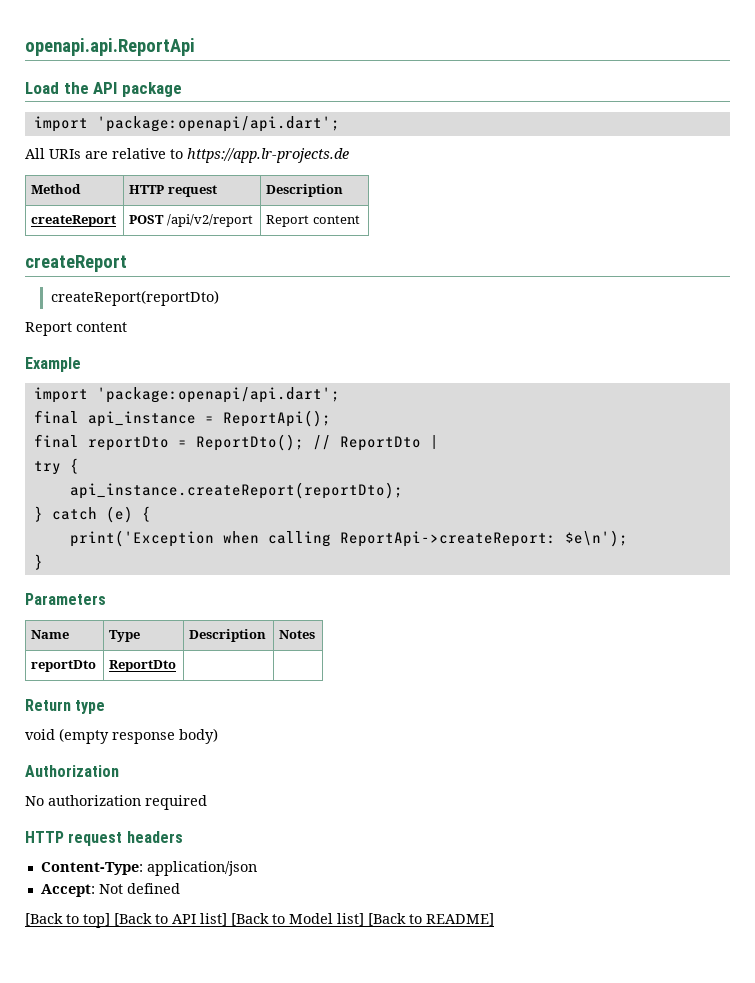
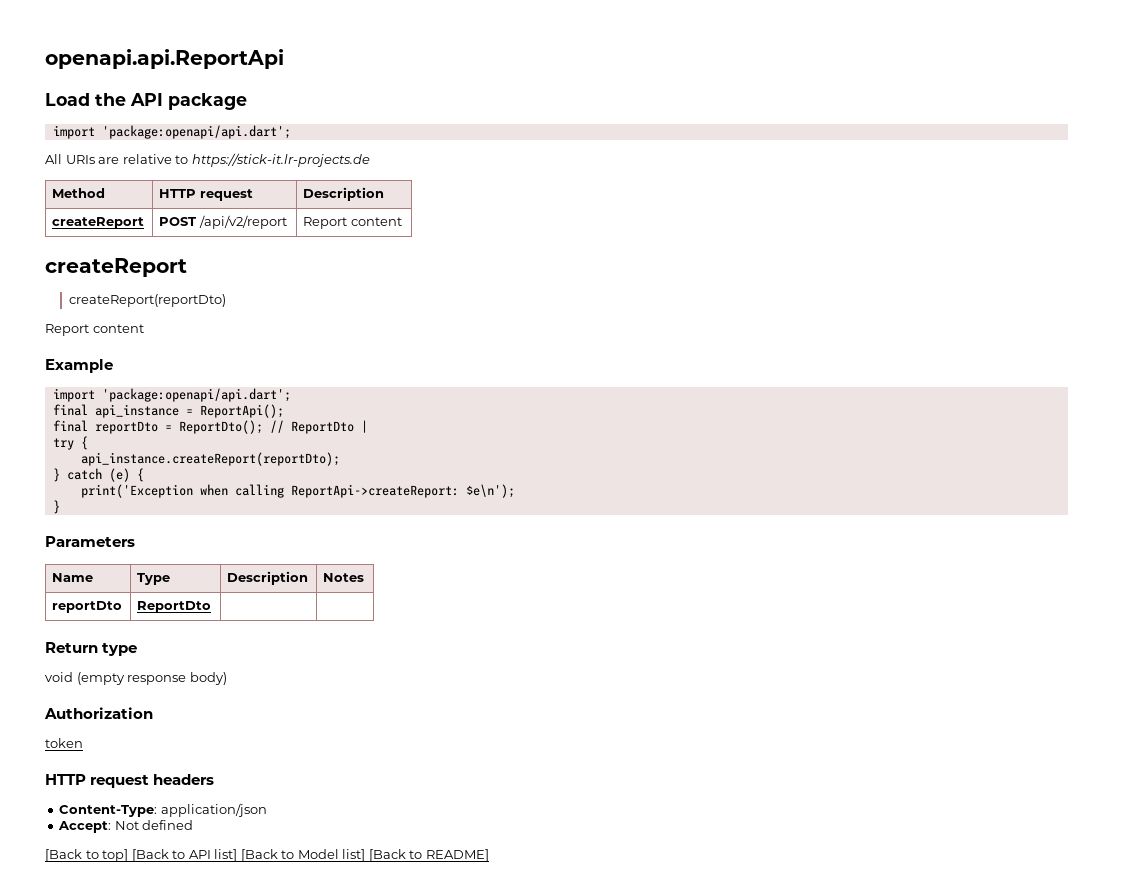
[187,148,349,163] https://app.lr-projects.de -> [191,153,370,167] https://stick-it.lr-projects.de
[25,795,207,810] No authorization required -> [45,738,83,748] token

